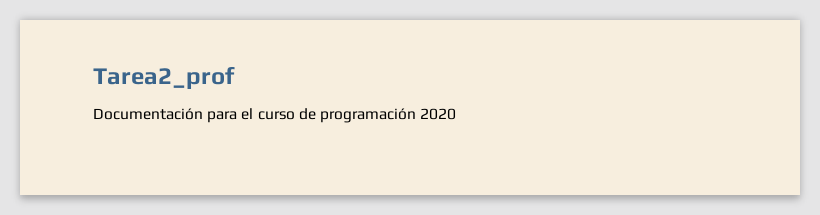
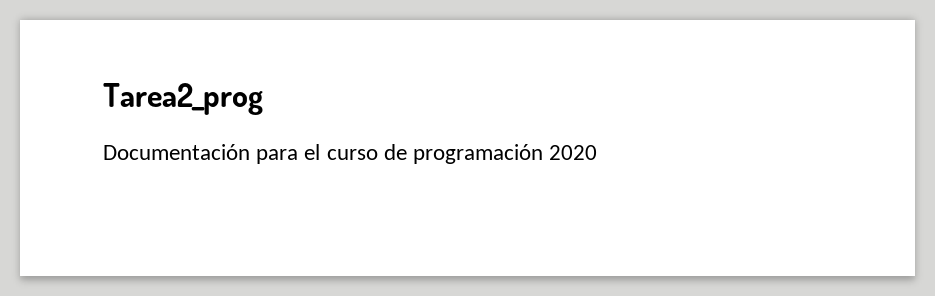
[93,66,235,89] Tarea2_prof -> [103,83,263,115] Tarea2_prog

